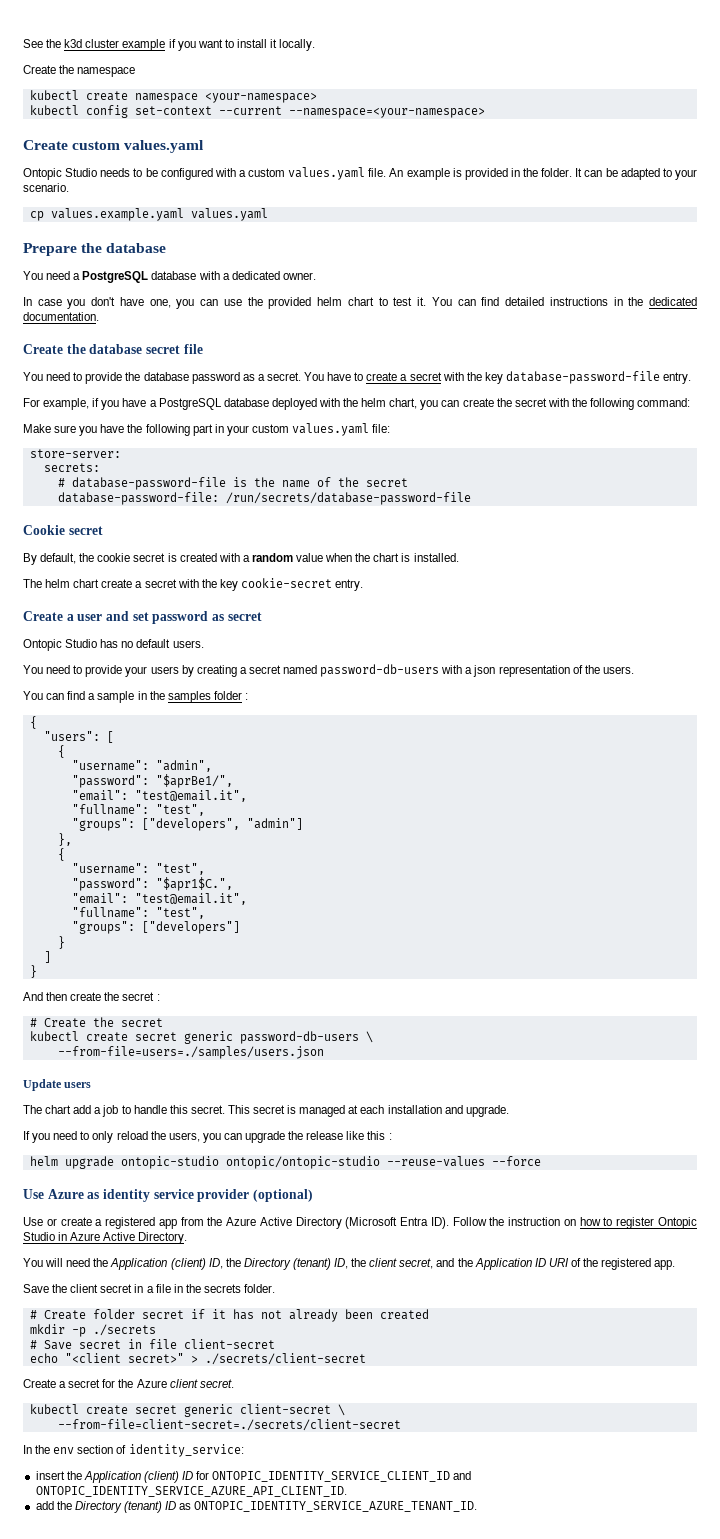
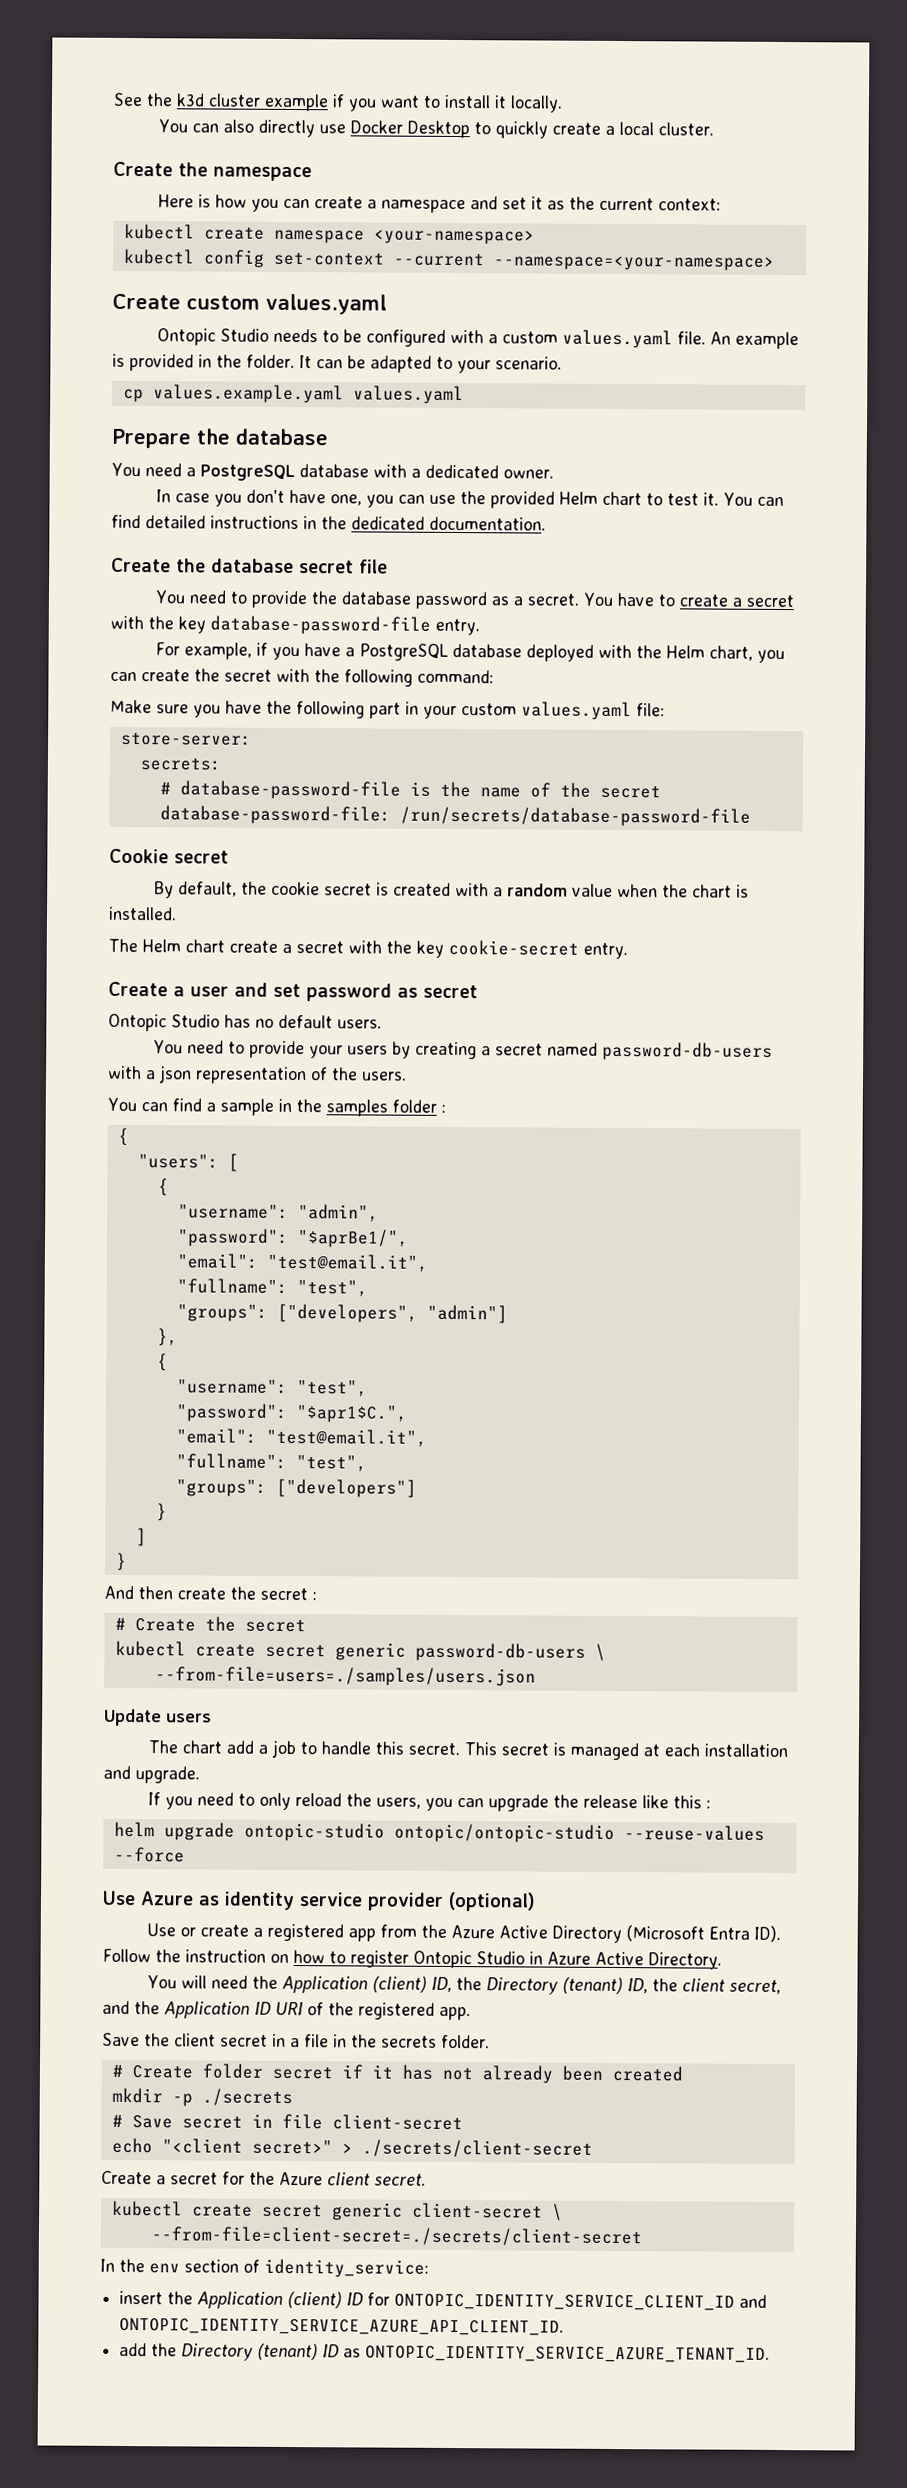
[23,65,136,77] Create the namespace -> [157,119,714,139] [113,161,312,182] [157,194,721,214] You can also directly use Docker Desktop to quickly create a local cluster. // Create the namespace // Here is how you can create a namespace and set it as the current context:
[317,297,343,306] helm -> [558,491,598,505] Helm
[361,398,387,407] helm -> [665,645,705,659] Helm
[45,579,71,588] helm -> [142,939,181,953] Helm

